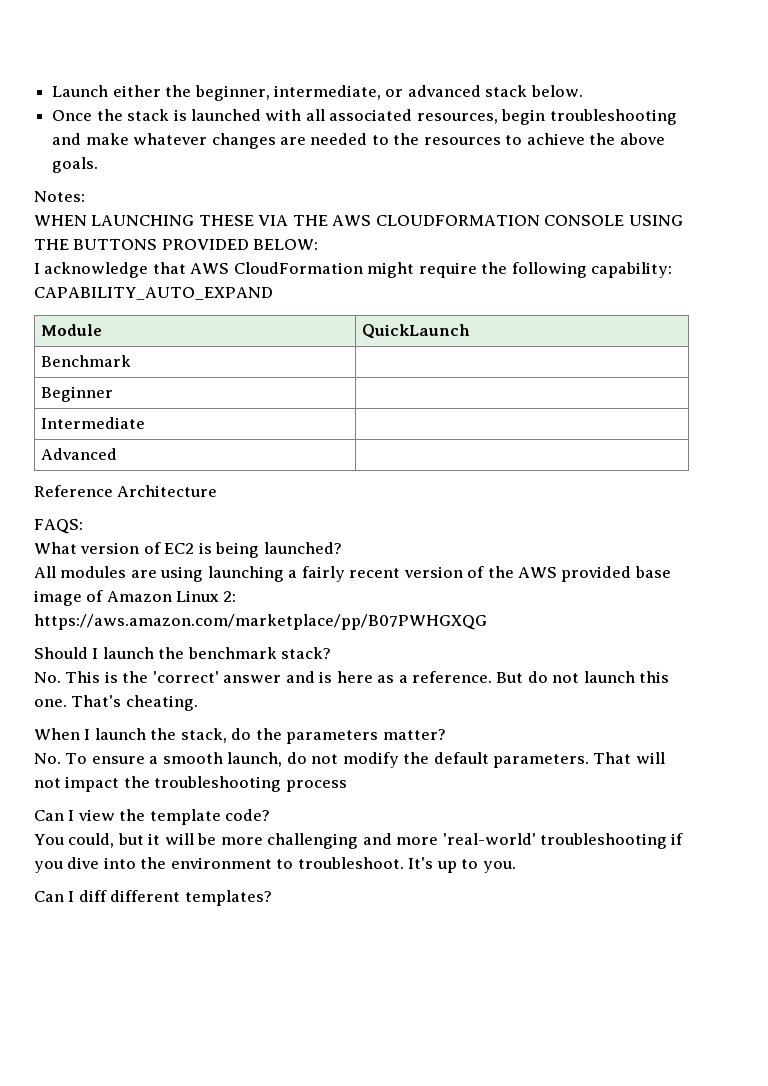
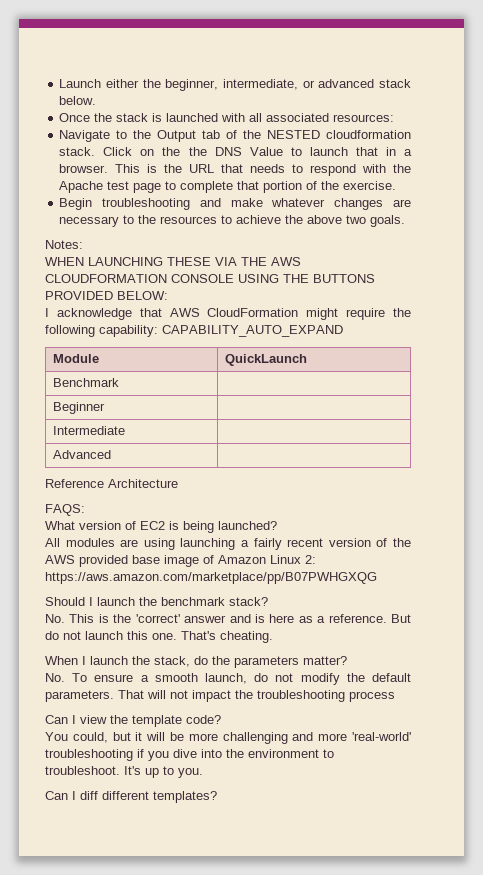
[416,109,546,125] resources, begin -> [333,114,395,122] [59,130,411,142] [59,147,412,156] [59,164,411,176] [59,181,397,193] [59,198,93,210] resources: // Navigate to the Output tab of the NESTED cloudformation stack. Click on the the DNS Value to launch that in a browser. This is the URL that needs to respond with the Apache test page to complete that portion of the exercise. // Begin
[310,133,368,145] needed -> [59,216,120,227] necessary
(665, 139) none -> [346,215,367,224] two

